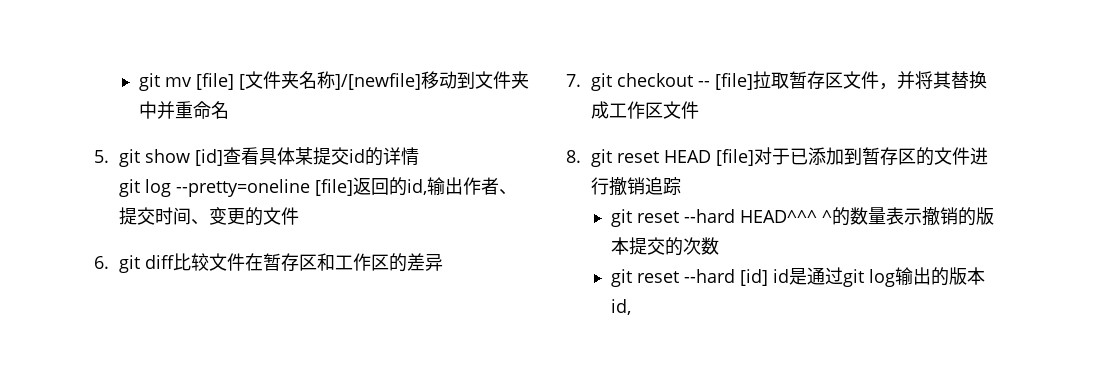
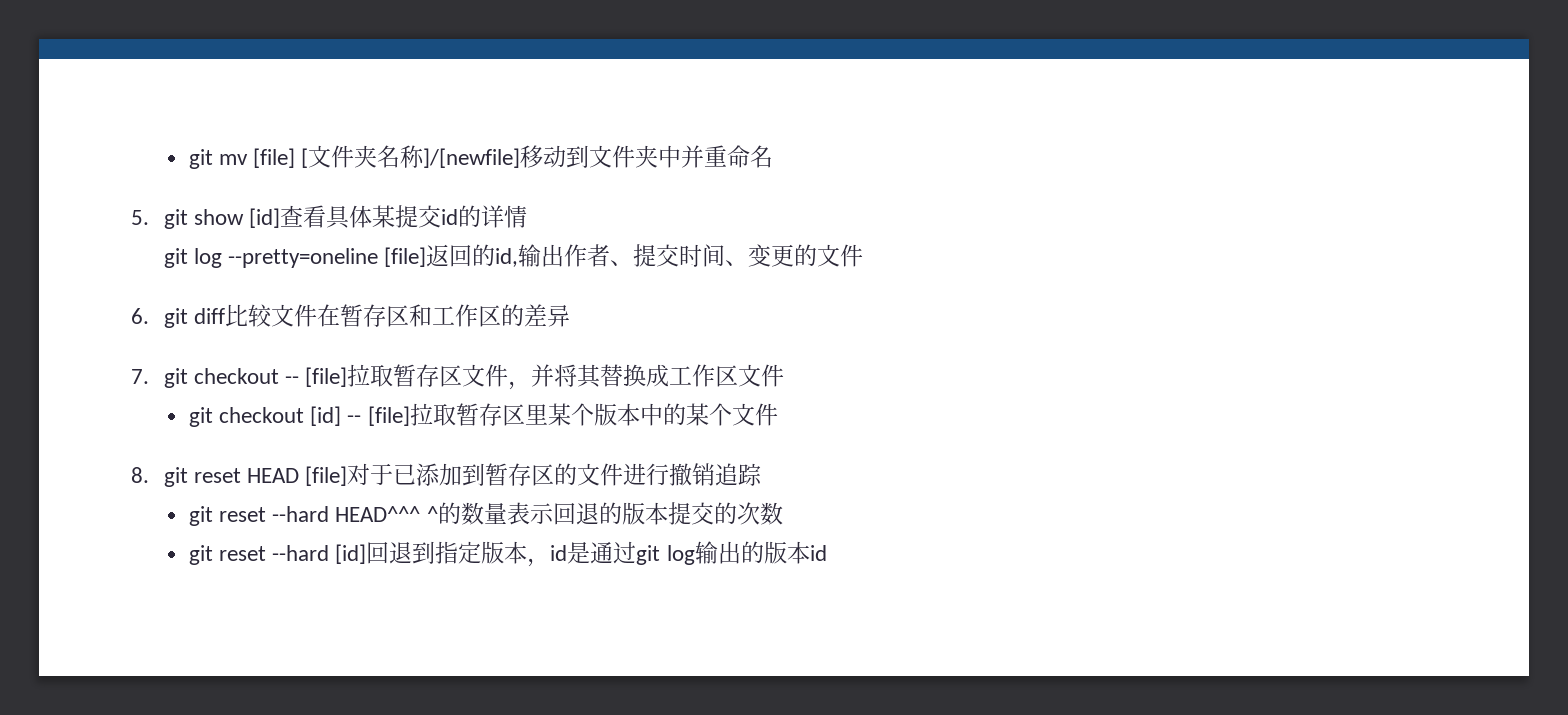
(699, 110) none -> [188,403,778,427] // git checkout [id] -- [file]拉取暂存区里某个版本中的某个文件
[921,207,958,226] 撤销 -> [552,503,599,525] 回退
(768, 277) none -> [366,541,551,567] 回退到指定版本，
[610,299,631,315] id, -> [809,545,827,561] id

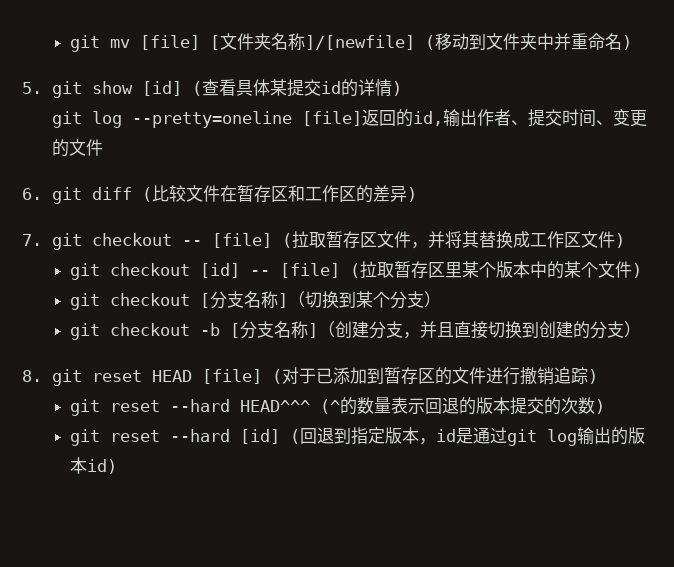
(521, 158) none -> [425,35,436,50] (
(774, 156) none -> [622,35,633,50] )
(280, 218) none -> [191,81,202,96] (
(527, 216) none -> [391,81,402,96] )
(225, 316) none -> [141,187,152,202] (
(570, 315) none -> [406,187,417,202] )
(348, 377) none -> [281,233,292,248] (
(785, 375) none -> [614,233,625,248] )
(410, 416) none -> [350,263,361,278] (
(778, 414) none -> [632,263,643,278] [70,291,442,310] [70,321,642,340] ) // git checkout [分支名称]（切换到某个分支） // git checkout -b [分支名称]（创建分支，并且直接切换到创建的分支）
(348, 476) none -> [271,369,282,384] (
(763, 474) none -> [587,369,598,384] )
[426,506,438,522] ^ -> [320,399,341,414] (^
(783, 513) none -> [595,399,606,414] )
(367, 554) none -> [290,429,301,444] (
[809,545,827,561] id -> [87,459,118,474] id)

